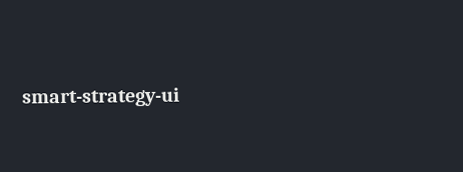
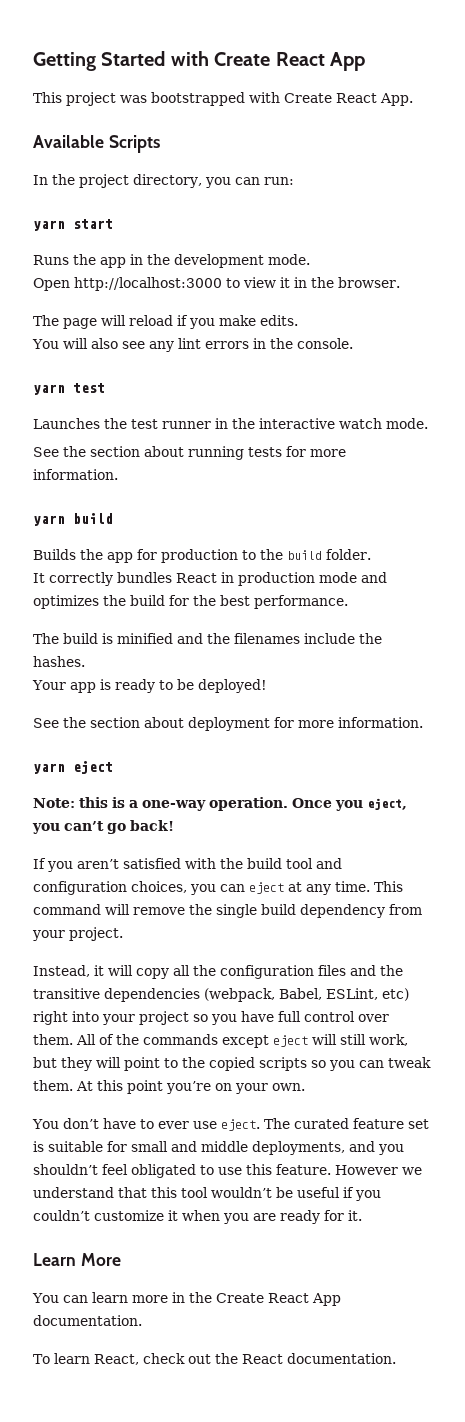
[22,87,180,108] smart-strategy-ui -> [33,51,365,71] [33,92,413,106] [33,135,160,153] [33,174,294,188] [33,219,113,231] [33,254,310,268] [33,277,400,291] [33,315,298,329] [32,338,353,352] [33,383,105,395] [33,418,428,429] [33,446,346,460] [33,469,118,480] [33,513,113,526] [33,549,371,563] [33,572,387,586] [33,595,348,609] [33,633,382,644] [33,656,85,667] [32,679,267,693] [33,717,423,731] [33,761,113,774] [33,797,407,811] [32,820,174,834] [33,858,342,872] [33,881,403,895] [33,904,422,918] [32,927,123,941] [33,965,403,979] [33,988,409,1002] [33,1011,389,1025] [33,1034,408,1048] [33,1057,431,1071] [33,1080,305,1094] [32,1118,429,1131] [33,1141,404,1155] [33,1164,422,1178] [33,1187,381,1201] [33,1210,362,1224] [33,1253,121,1266] [32,1292,341,1306] [33,1315,142,1326] [33,1353,396,1365] Getting Started with Create React App // This project was bootstrapped with Create React App. // Available Scripts // In the project directory, you can run: // yarn start // Runs the app in the development mode. // Open http://localhost:3000 to view it in the browser. // The page will reload if you make edits. // You will also see any lint errors in the console. // yarn test // Launches the test runner in the interactive watch mode. // See the section about running tests for more information. // yarn build // Builds the app for production to the build folder. // It correctly bundles React in production mode and optimizes the build for the best performance. // The build is minified and the filenames include the hashes. // Your app is ready to be deployed! // See the section about deployment for more information. // yarn eject // Note: this is a one-way operation. Once you eject, you can’t go back! // If you aren’t satisfied with the build tool and configuration choices, you can eject at any time. This command will remove the single build dependency from your project. // Instead, it will copy all the configuration files and the transitive dependencies (webpack, Babel, ESLint, etc) right into your project so you have full control over them. All of the commands except eject will still work, but they will point to the copied scripts so you can tweak them. At this point you’re on your own. // You don’t have to ever use eject. The curated feature set is suitable for small and middle deployments, and you shouldn’t feel obligated to use this feature. However we understand that this tool wouldn’t be useful if you couldn’t customize it when you are ready for it. // Learn More // You can learn more in the Create React App documentation. // To learn React, check out the React documentation.

